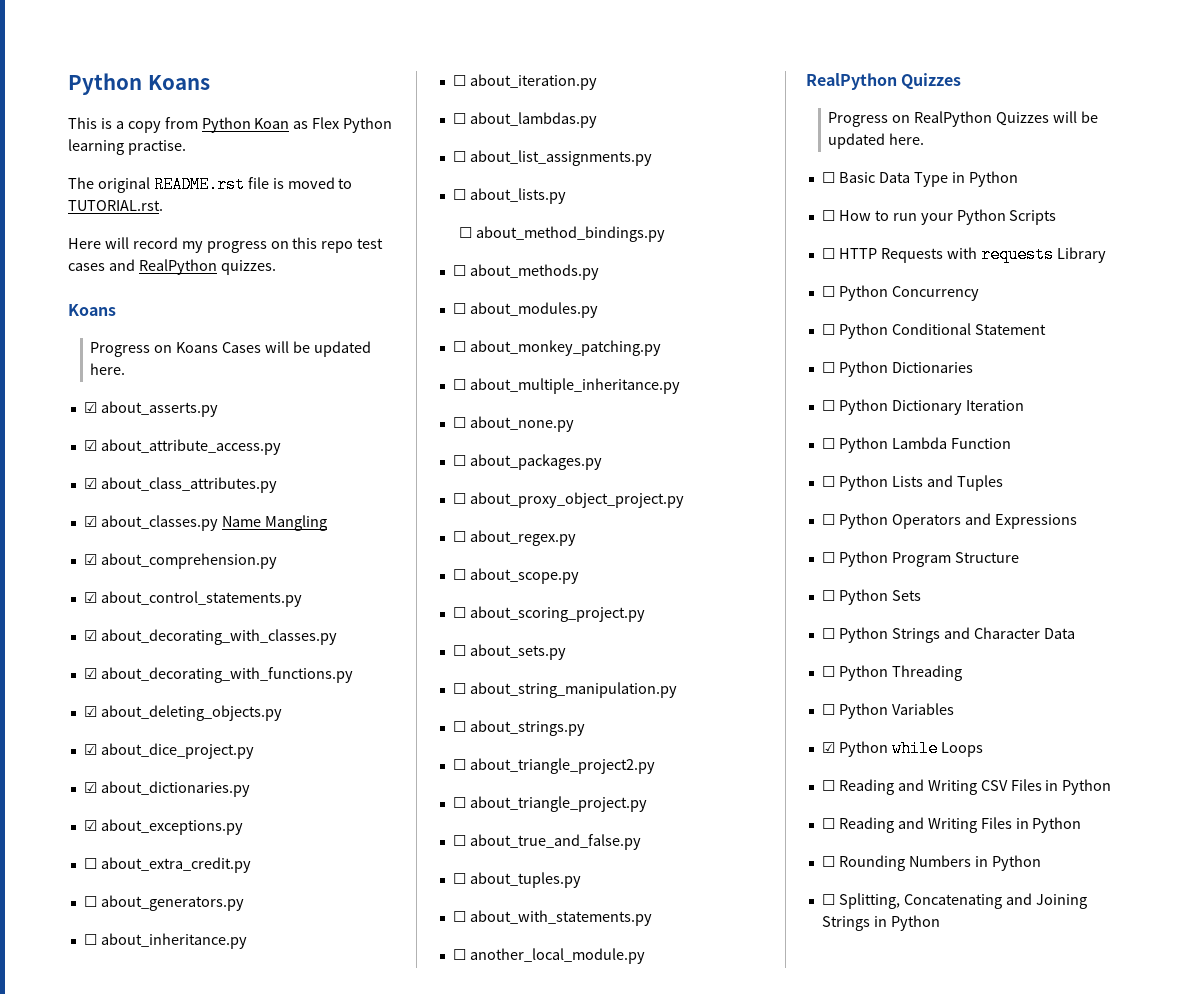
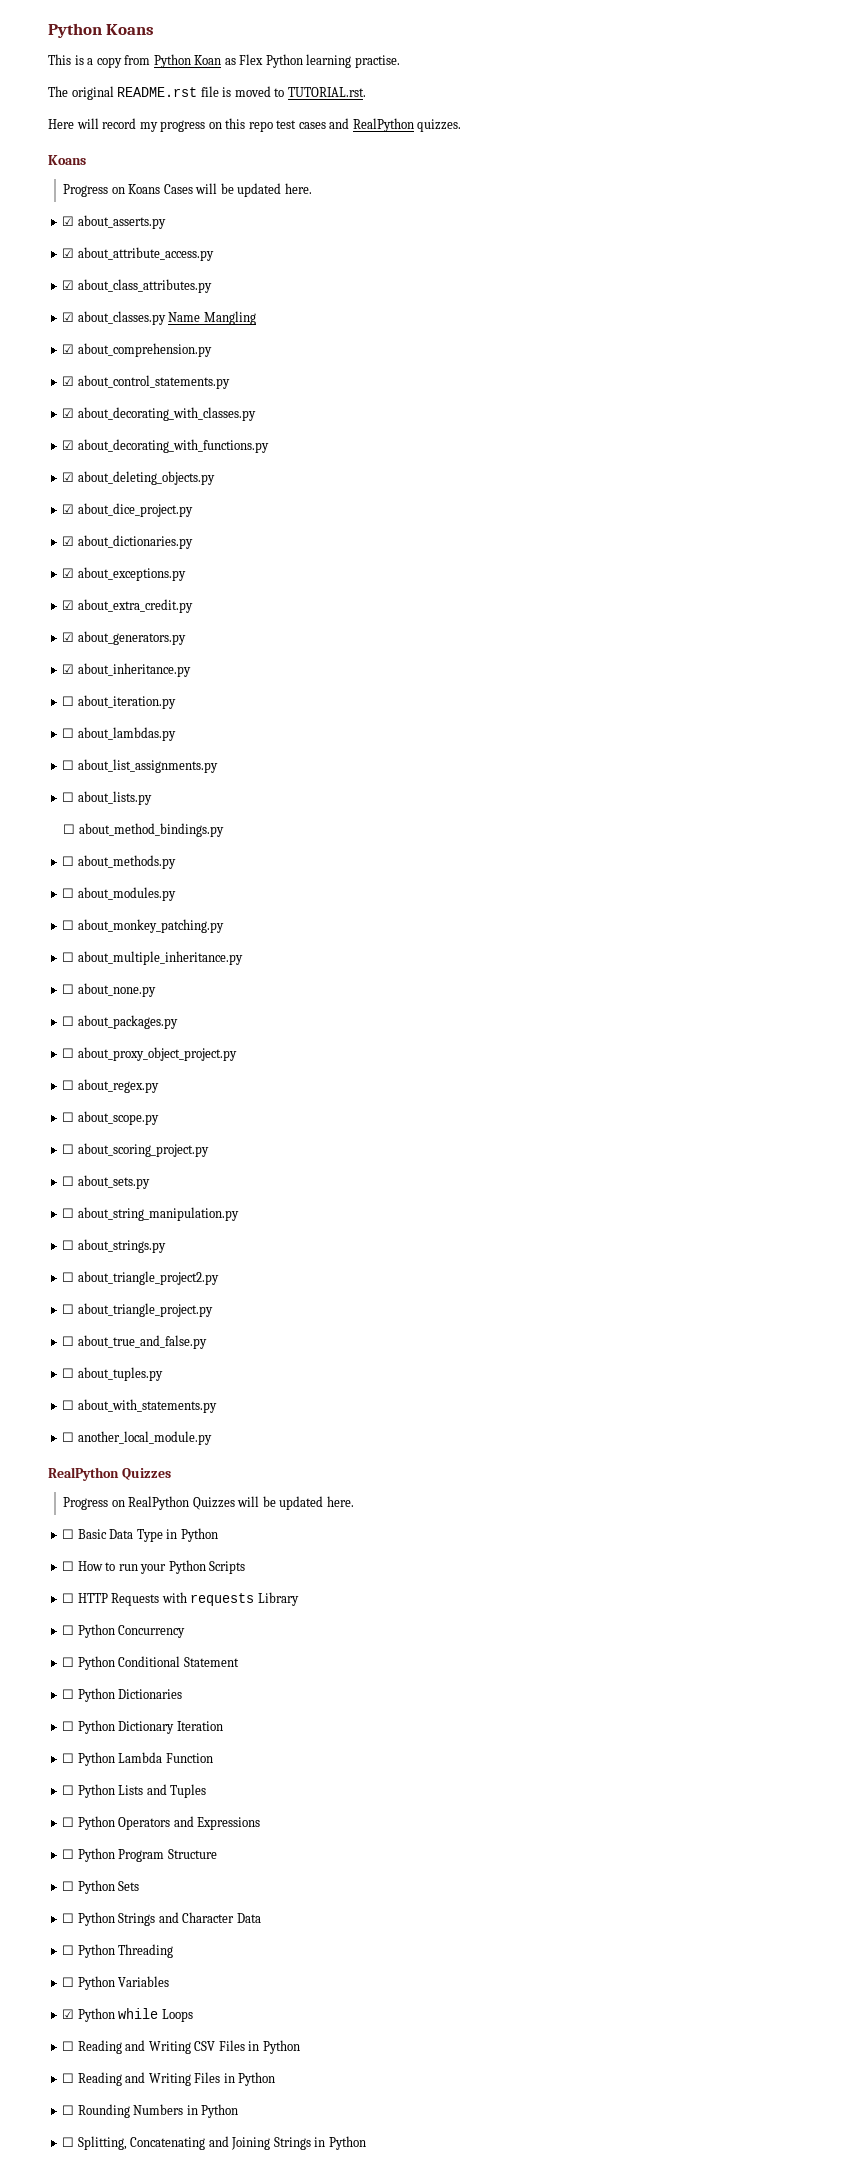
[83,858,97,869] ☐ -> [62,600,75,610] ☑
[83,896,97,907] ☐ -> [62,632,75,642] ☑
[83,934,97,945] ☐ -> [62,664,75,674] ☑

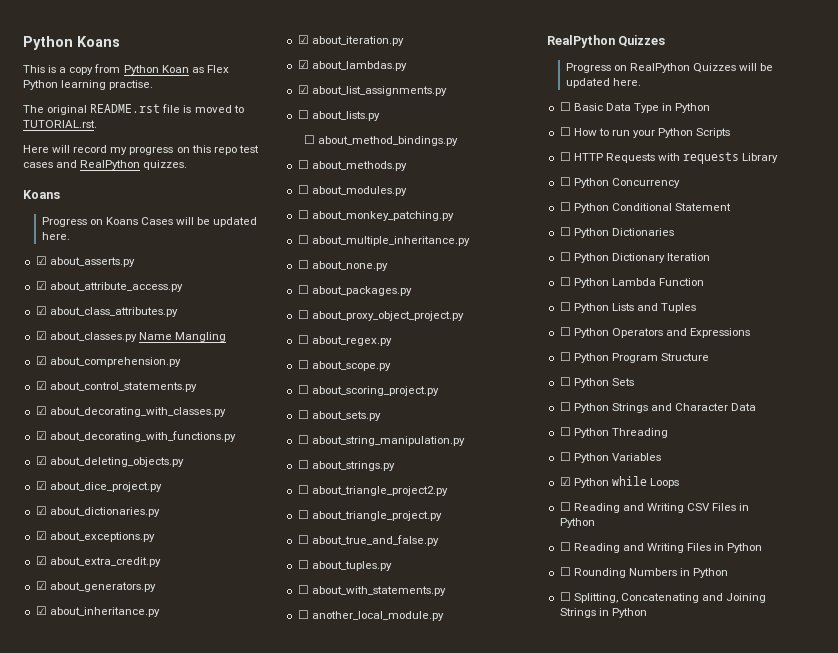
[62,696,75,706] ☐ -> [297,35,309,44] ☑
[62,728,75,738] ☐ -> [297,60,309,69] ☑
[62,760,75,770] ☐ -> [297,85,309,94] ☑

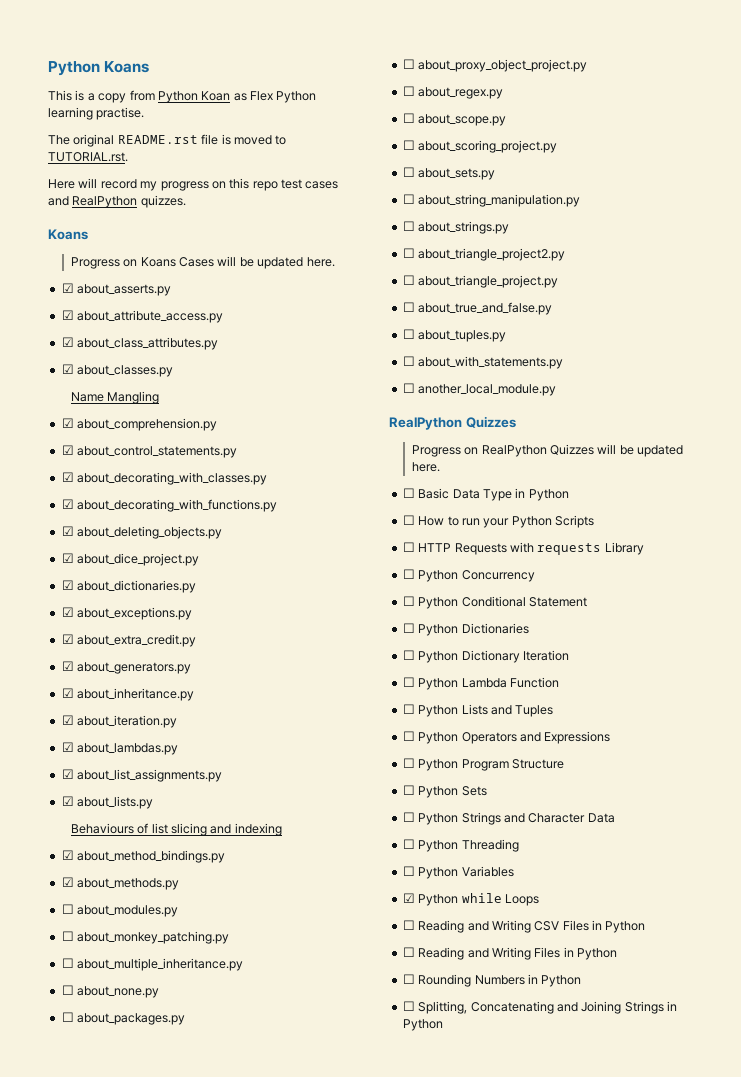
(137, 337) none -> (174, 371) //
[297,110,309,119] ☐ -> [61,796,74,806] ☑
[303,135,315,144] ☐ -> [70,823,282,836] [61,850,74,860] Behaviours of list slicing and indexing // ☑
[297,160,309,169] ☐ -> [61,877,74,887] ☑

